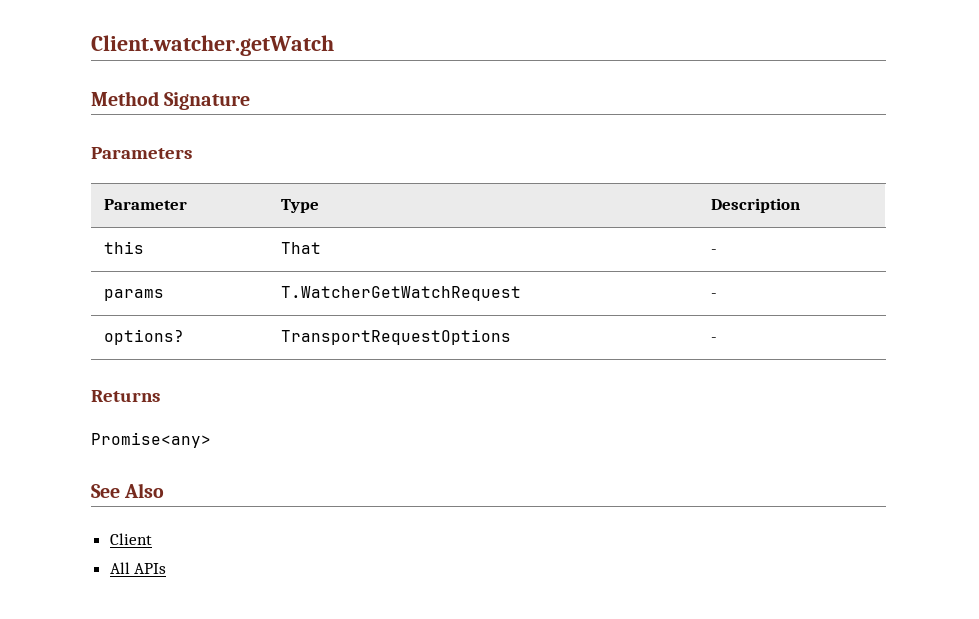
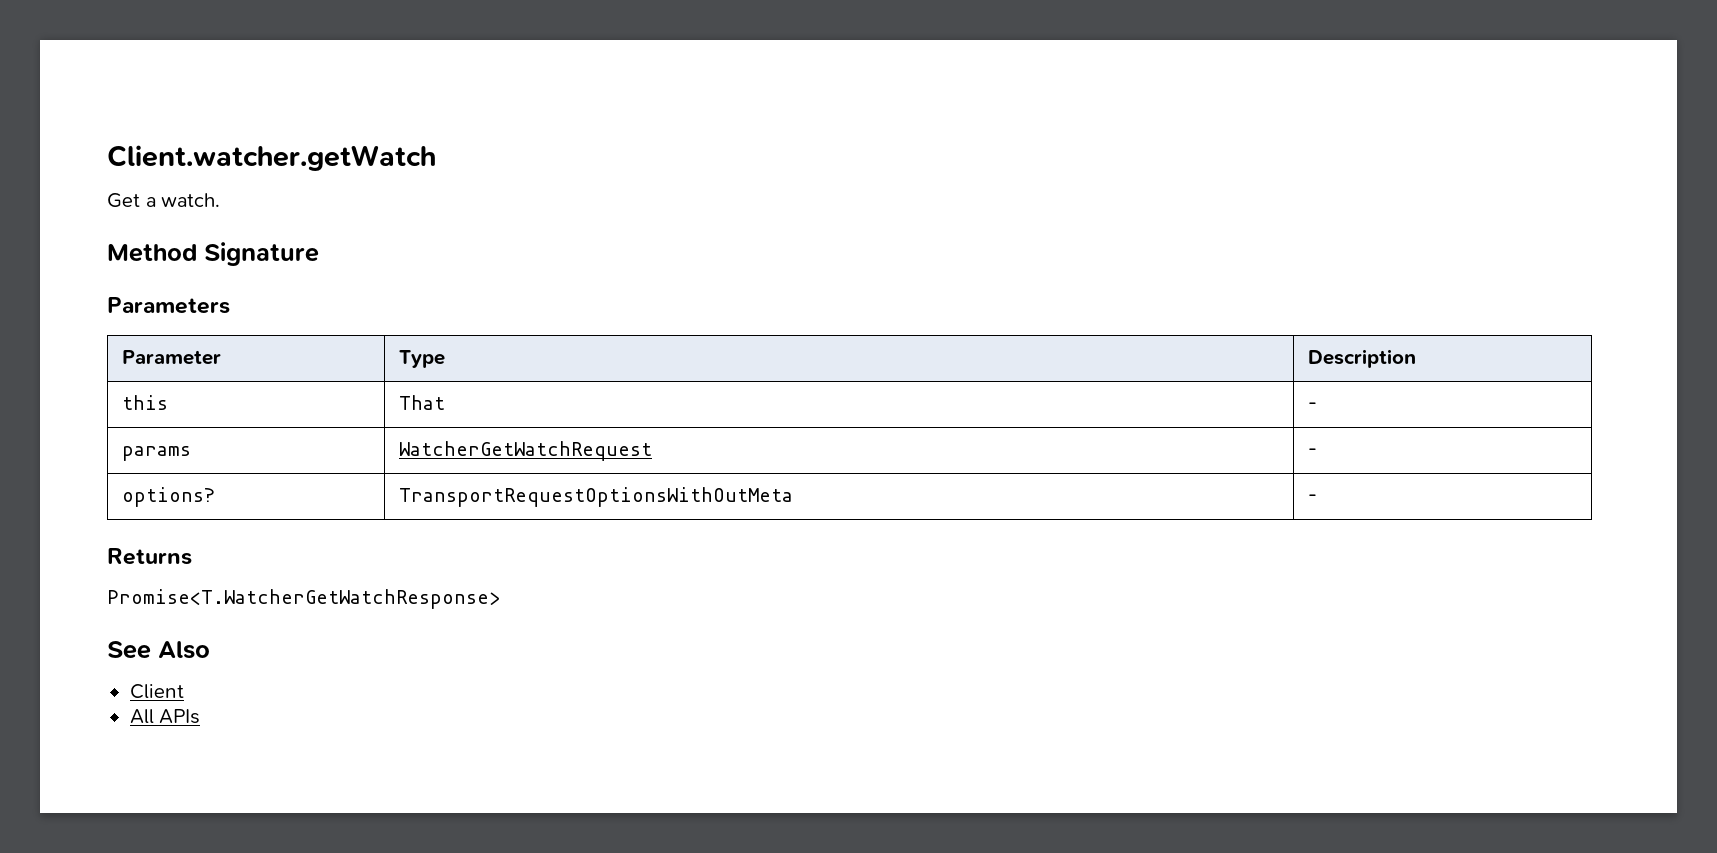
(334, 45) none -> [107,193,221,208] // Get a watch.
[280,286,521,301] T.WatcherGetWatchRequest -> [398,441,652,461] WatcherGetWatchRequest
[280,329,511,345] TransportRequestOptions -> [398,487,793,507] TransportRequestOptionsWithOutMeta
[91,432,211,448] Promise<any> -> [107,589,500,609] Promise<T.WatcherGetWatchResponse>

